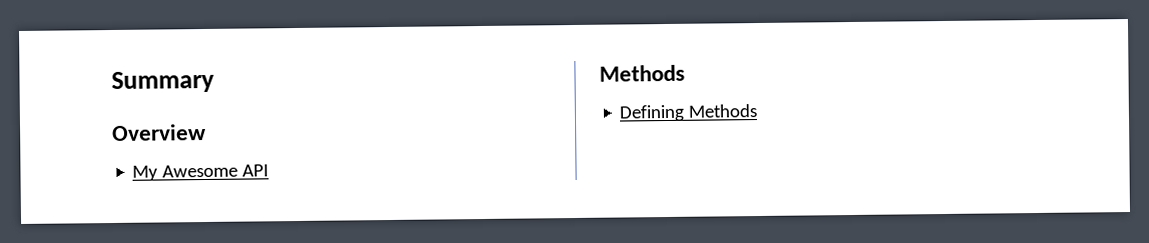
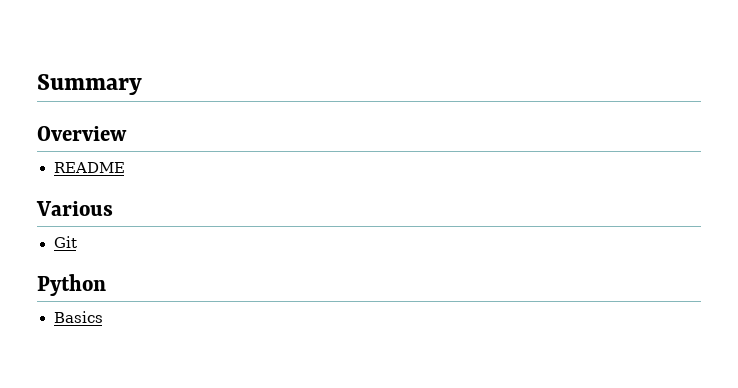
[132,164,270,181] [599,64,685,82] [619,104,758,122] My Awesome API // Methods // Defining Methods -> [53,162,125,173] [36,201,113,216] [53,236,77,248] [37,274,106,296] [53,311,103,323] README // Various // Git // Python // Basics

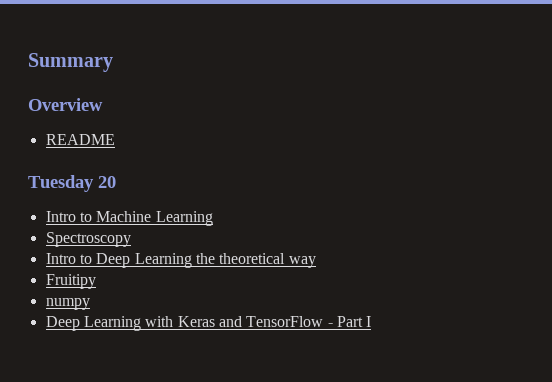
[36,201,113,216] [53,236,77,248] [37,274,106,296] [53,311,103,323] Various // Git // Python // Basics -> [28,175,116,192] [45,211,213,226] [45,232,131,247] [45,253,316,268] [45,274,96,289] [45,298,90,310] [45,316,372,331] Tuesday 20 // Intro to Machine Learning // Spectroscopy // Intro to Deep Learning the theoretical way // Fruitipy // numpy // Deep Learning with Keras and TensorFlow - Part I

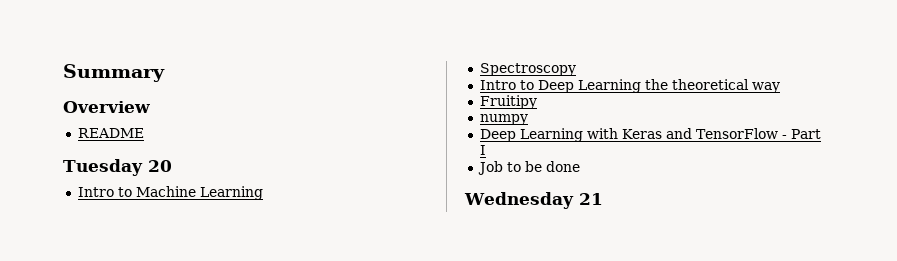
(372, 321) none -> [477,161,580,175] [464,192,603,209] // Job to be done // Wednesday 21

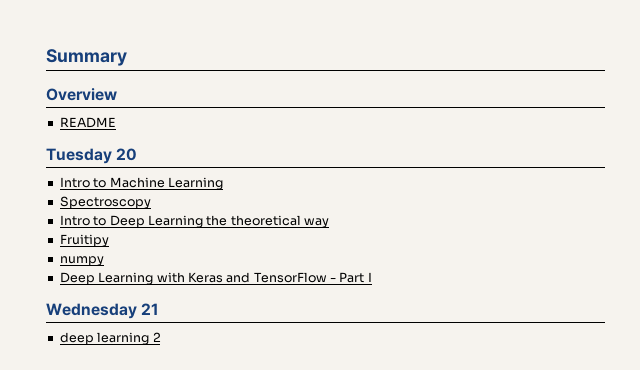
[477,161,580,175] // Job to be done -> (372, 277) none
(603, 199) none -> [59,332,161,345] // deep learning 2

